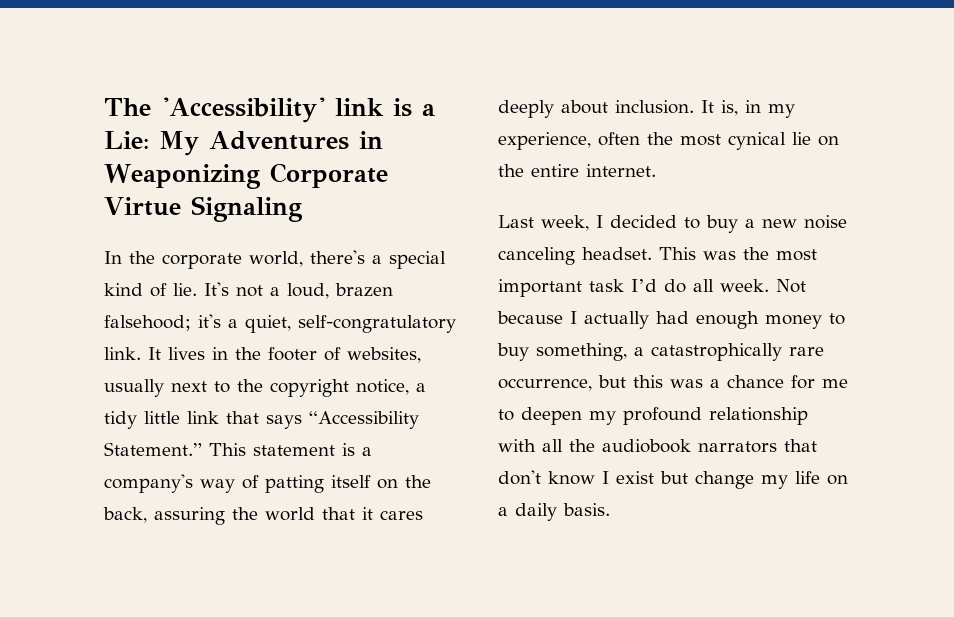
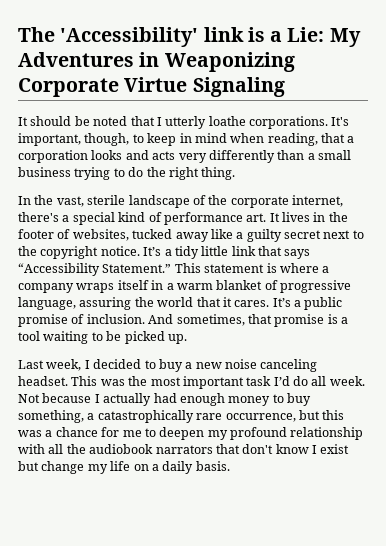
[104,251,303,269] In the corporate world, -> [18,116,350,129] [18,133,355,146] [18,150,351,163] [18,167,236,180] [18,195,343,208] It should be noted that I utterly loathe corporations. It's important, though, to keep in mind when reading, that a corporation looks and acts very differently than a small business trying to do the right thing. // In the vast, sterile landscape of the corporate internet,
[173,282,393,299] [104,314,456,333] [104,347,141,360] lie. It's not a loud, brazen falsehood; it's a quiet, self-congratulatory link. -> [163,212,267,225] performance art.
[104,379,164,397] usually -> [132,229,321,242] tucked away like a guilty secret
[356,379,409,395] notice, -> [100,246,162,256] notice. It’s
[362,447,372,456] [104,474,431,493] [103,507,147,523] a company's way of patting itself on the back, -> [279,263,330,273] [18,280,351,293] [18,297,76,310] where a company wraps itself in a warm blanket of progressive language,
[380,510,423,520] [498,100,795,118] [498,132,839,150] [498,164,656,177] cares deeply about inclusion. It is, in my experience, often the most cynical lie on the entire internet. -> [234,297,343,310] [18,314,348,327] [18,331,187,344] cares. It’s a public promise of inclusion. And sometimes, that promise is a tool waiting to be picked up.

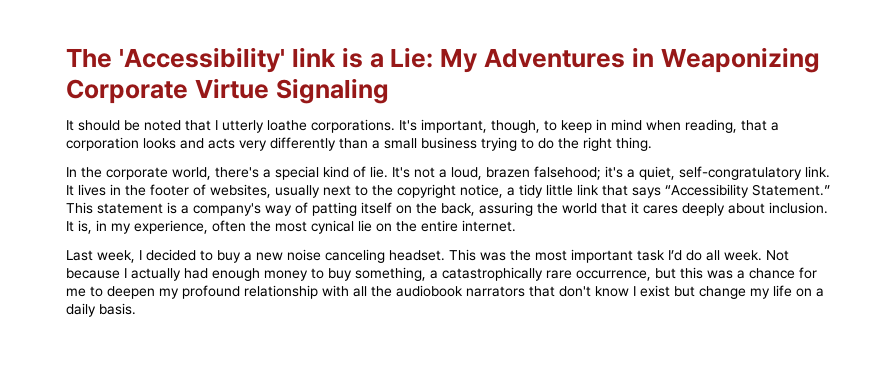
[56,195,343,208] vast, sterile landscape of the corporate internet, -> [106,167,211,180] corporate world,
[163,212,267,225] performance art. -> [370,166,830,180] lie. It's not a loud, brazen falsehood; it's a quiet, self-congratulatory link.
[132,229,321,242] tucked away like a guilty secret -> [275,185,320,198] usually
[100,246,162,256] notice. It’s -> [460,184,503,198] notice,
[279,263,330,273] [18,280,351,293] [18,297,76,310] where a company wraps itself in a warm blanket of progressive language, -> [181,202,475,216] a company's way of patting itself on the back,
[234,297,343,310] [18,314,348,327] [18,331,187,344] cares. It’s a public promise of inclusion. And sometimes, that promise is a tool waiting to be picked up. -> [643,202,828,216] [66,220,516,234] cares deeply about inclusion. It is, in my experience, often the most cynical lie on the entire internet.

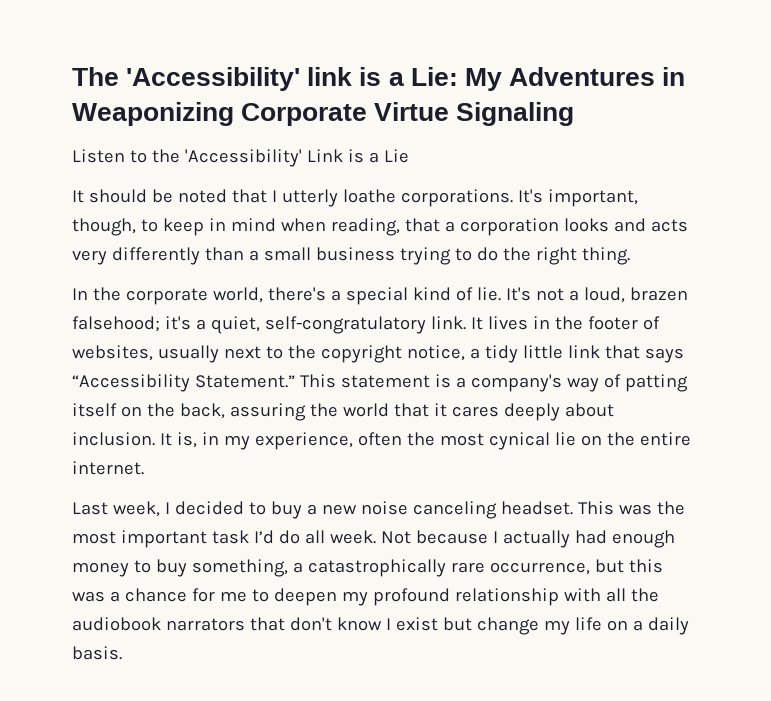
(389, 91) none -> [72,149,409,167] // Listen to the 'Accessibility' Link is a Lie

